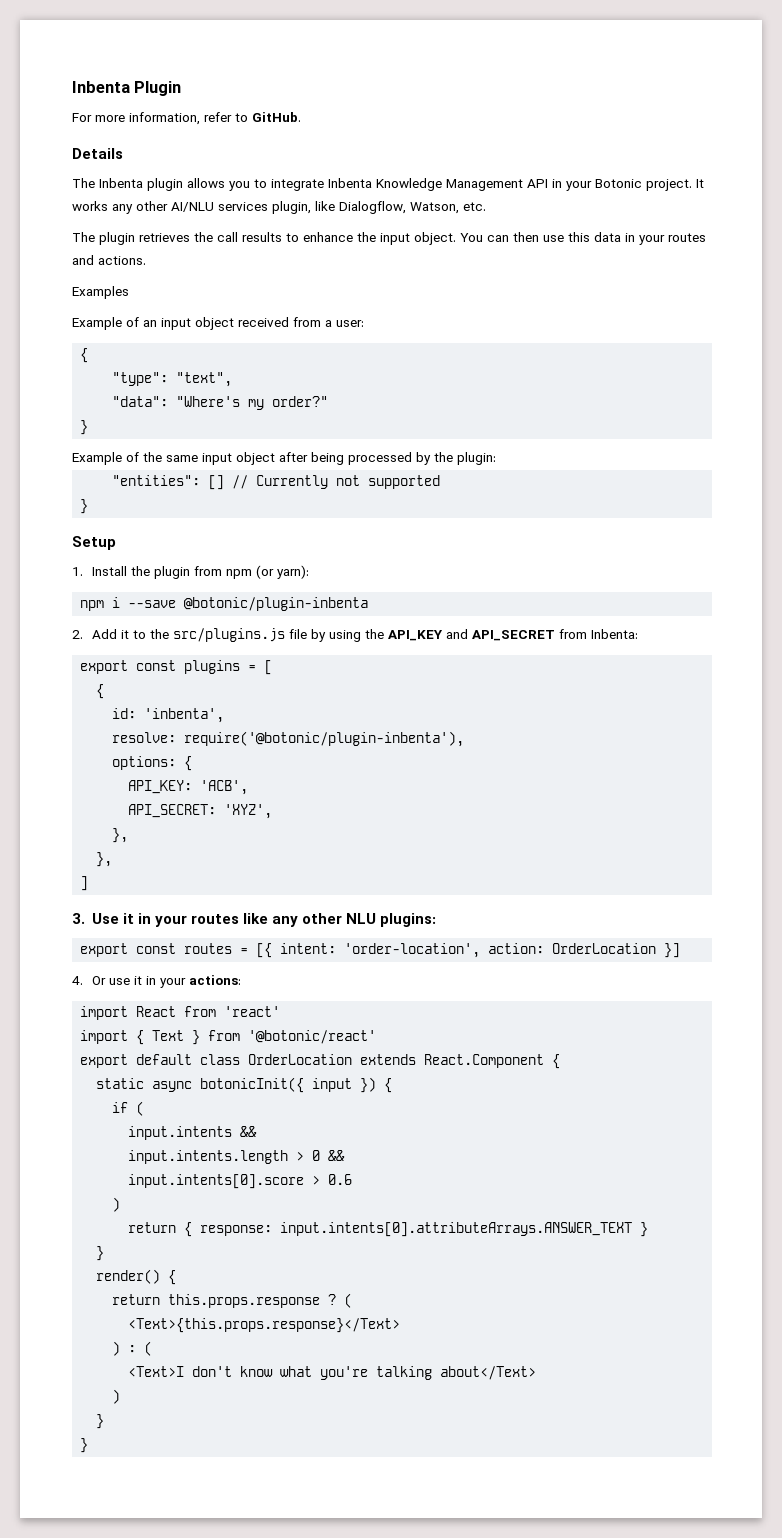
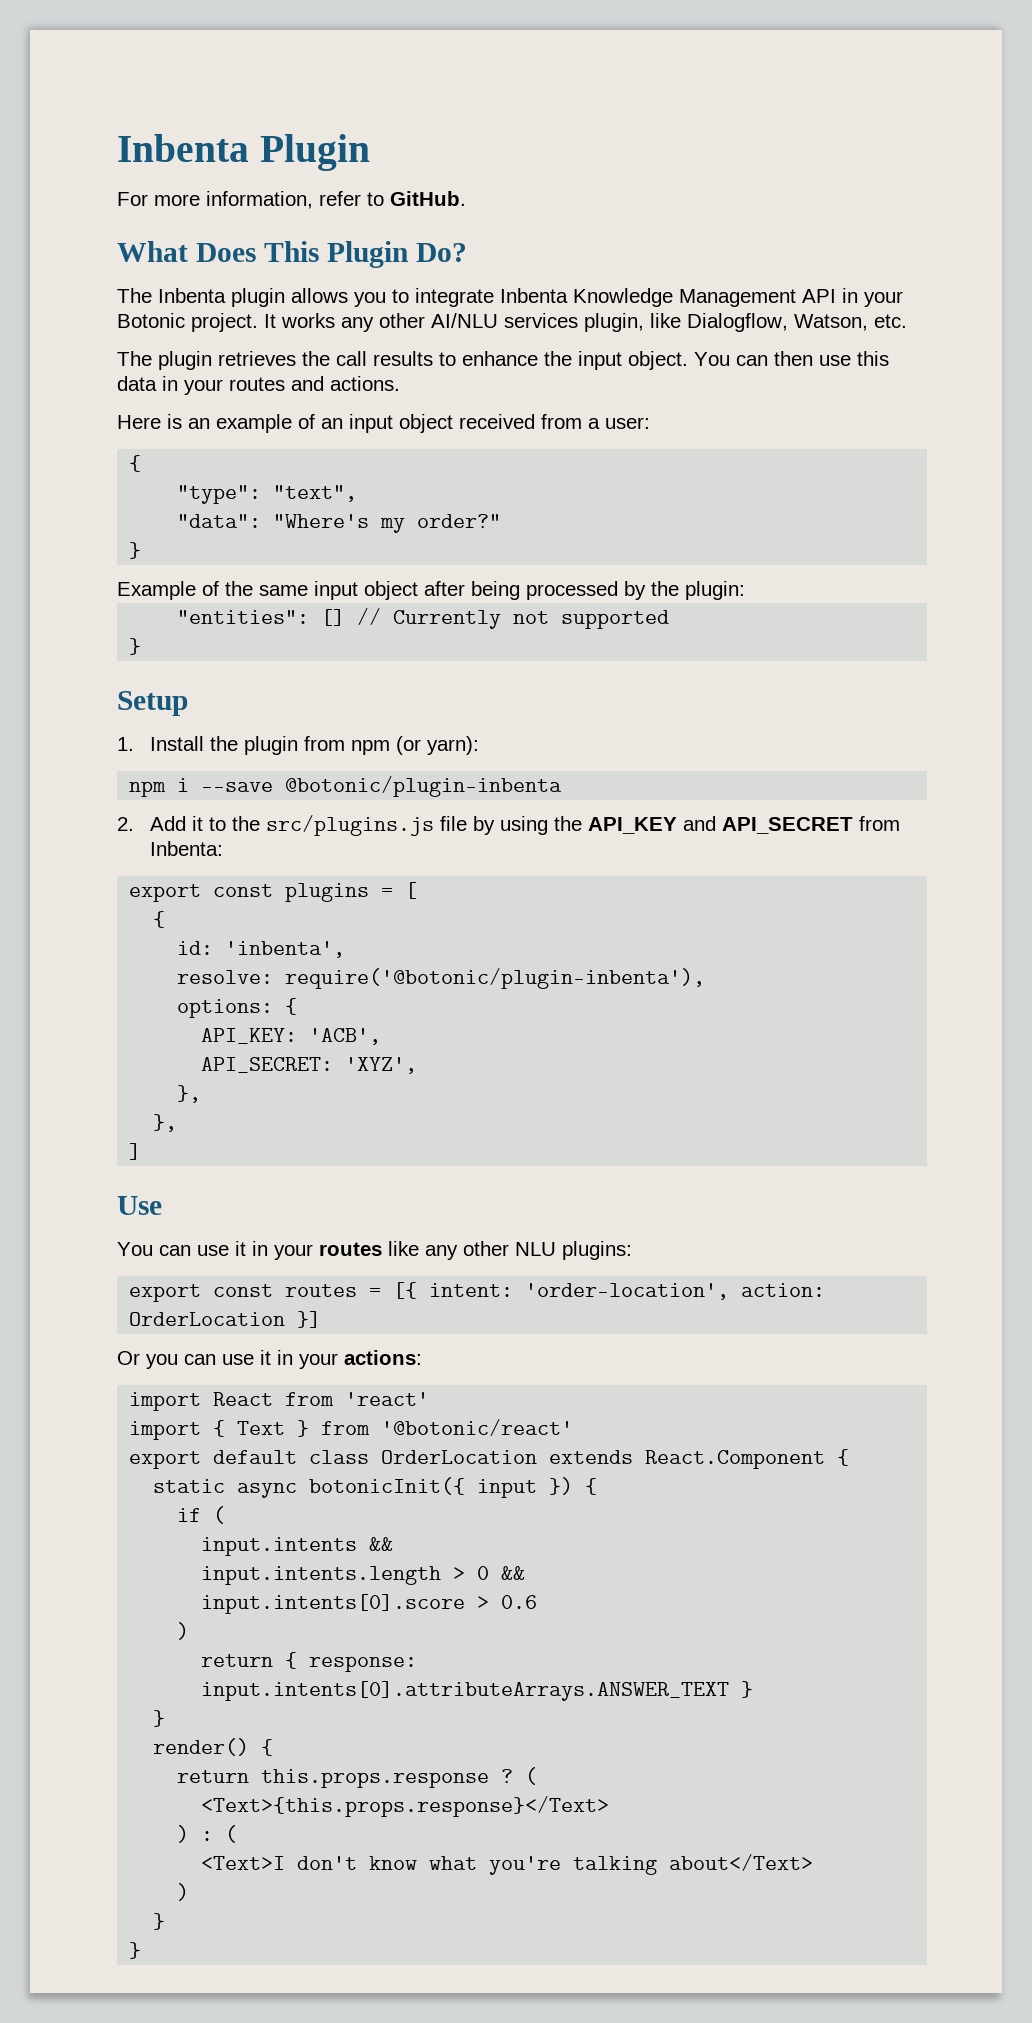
[72,148,123,159] Details -> [117,241,467,268] What Does This Plugin Do?
[72,286,129,299] [72,317,122,330] Examples // Example -> [117,414,292,433] Here is an example
[72,913,85,924] 3. -> (142, 1151) none
(119, 918) none -> [117,1242,229,1256] // You can use
[72,976,106,985] 4. Or -> [117,1351,216,1369] Or you can

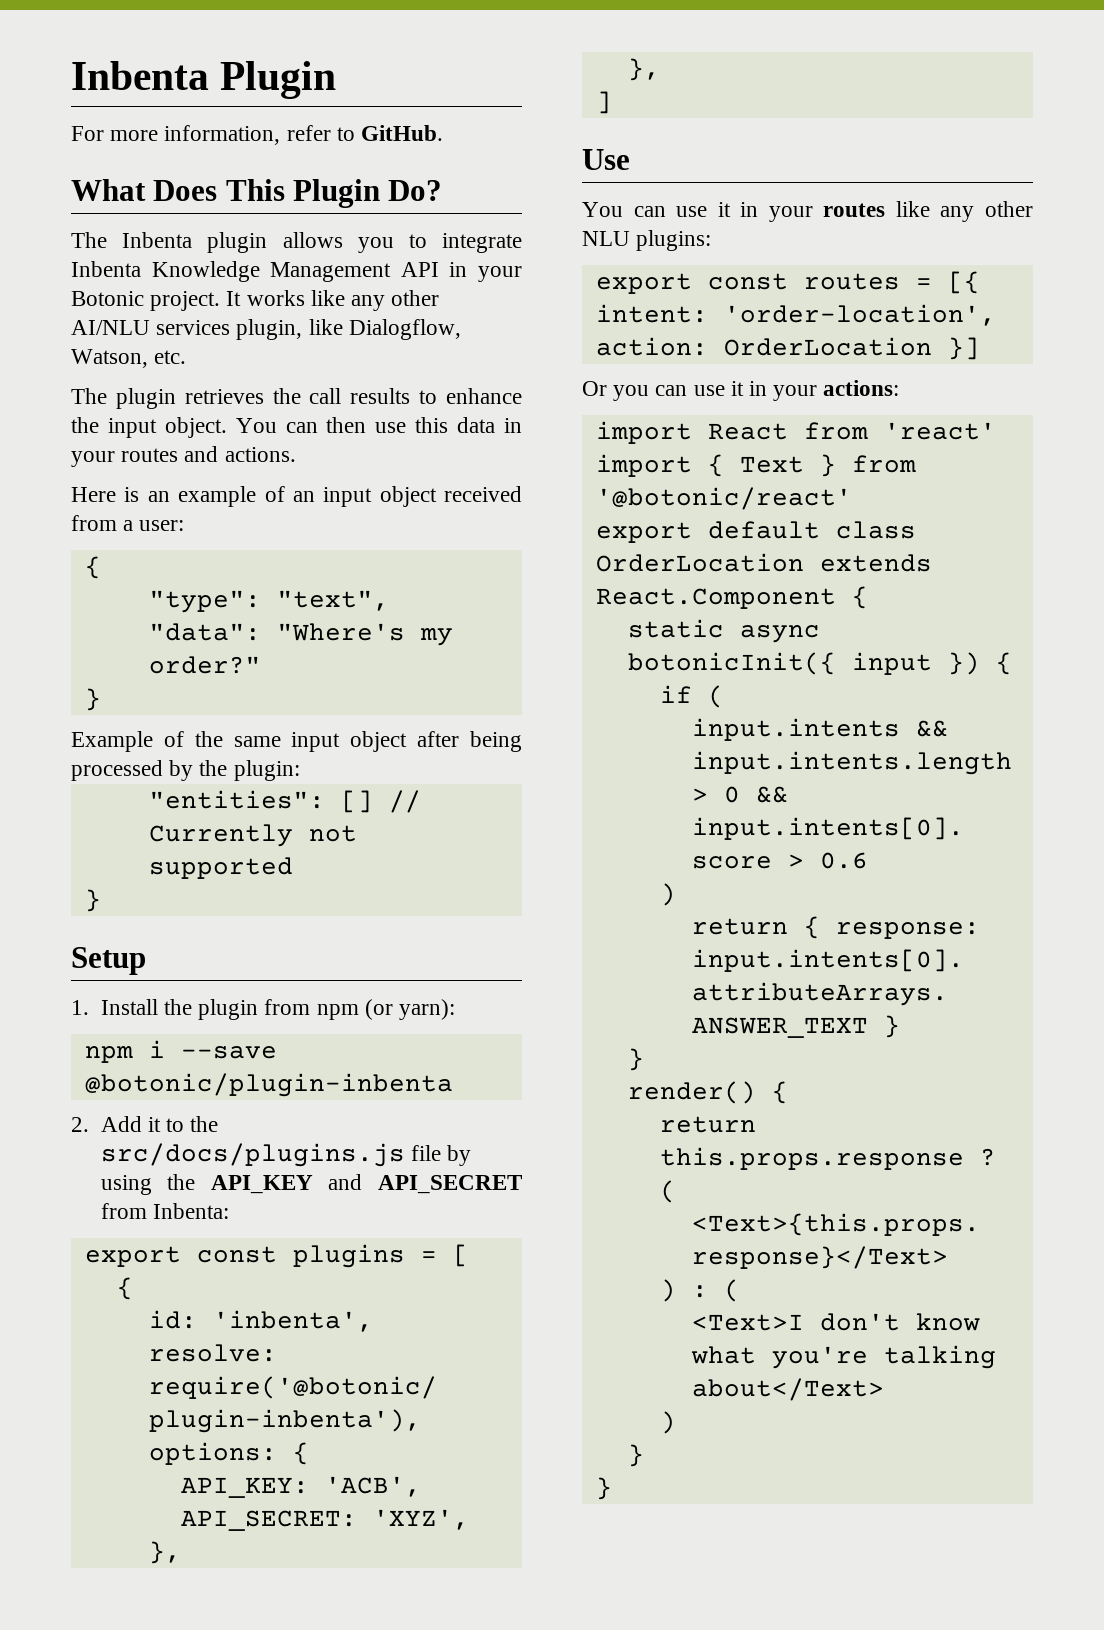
(335, 320) none -> [310,290,345,306] like
[265,815,434,836] src/plugins.js -> [100,1143,405,1167] src/docs/plugins.js

